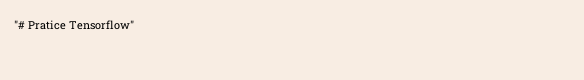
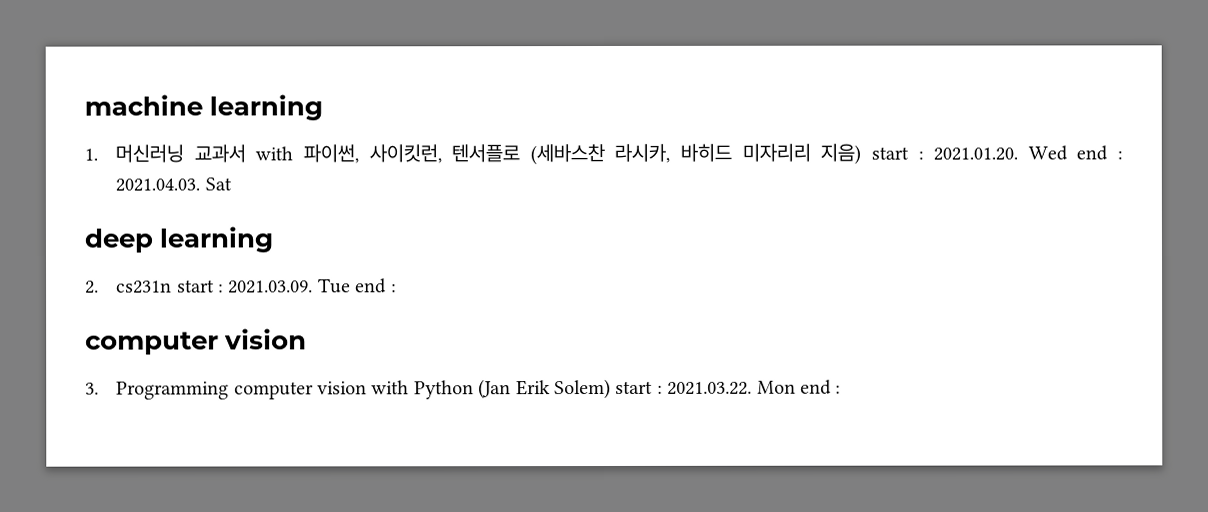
[14,20,134,30] "# Pratice Tensorflow" -> [84,94,324,121] [84,143,1123,166] [115,177,232,192] [84,226,274,253] [85,278,397,294] [85,328,308,355] [85,378,842,400] machine learning // 1. 머신러닝 교과서 with 파이썬, 사이킷런, 텐서플로 (세바스찬 라시카, 바히드 미자리리 지음) start : 2021.01.20. Wed end : 2021.04.03. Sat // deep learning // 2. cs231n start : 2021.03.09. Tue end : // computer vision // 3. Programming computer vision with Python (Jan Erik Solem) start : 2021.03.22. Mon end :

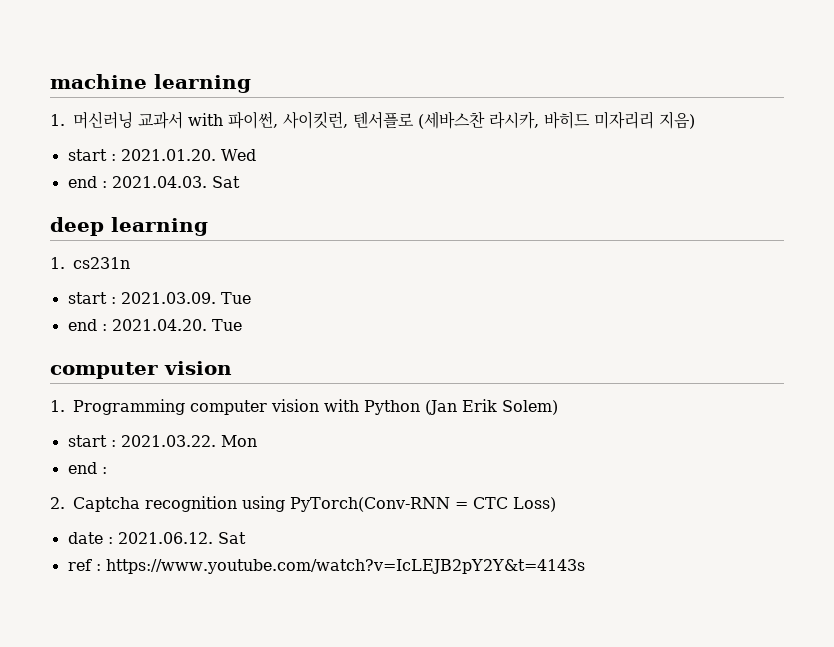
(862, 154) none -> (695, 120) //
(1068, 153) none -> (256, 155) //
[85,280,99,294] 2. -> [50,257,65,269] 1.
(173, 287) none -> (130, 263) //
[355,278,397,294] end : -> [67,319,242,331] // end : 2021.04.20. Tue
[85,382,99,395] 3. -> [50,400,65,412] 1.
(611, 389) none -> (558, 407) //
[799,379,842,395] end : -> [67,462,107,474] [50,496,556,512] [67,532,246,544] [67,559,585,574] // end : // 2. Captcha recognition using PyTorch(Conv-RNN = CTC Loss) // date : 2021.06.12. Sat // ref : https://www.youtube.com/watch?v=IcLEJB2pY2Y&t=4143s

